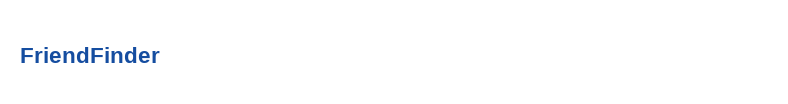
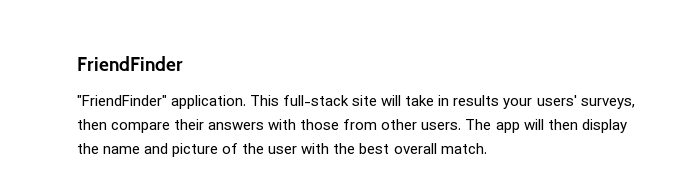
(160, 55) none -> [77,95,635,109] [77,119,627,133] [77,143,487,157] // "FriendFinder" application. This full-stack site will take in results your users' surveys, then compare their answers with those from other users. The app will then display the name and picture of the user with the best overall match.

